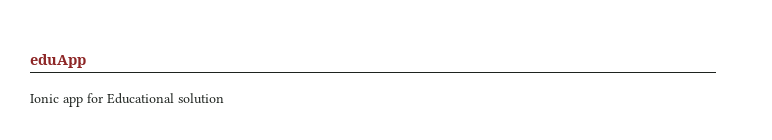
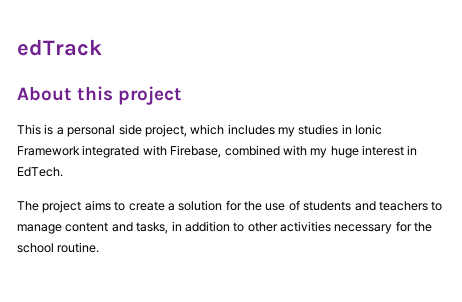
[30,54,86,68] [30,93,224,107] eduApp // Ionic app for Educational solution -> [17,39,102,56] [17,86,183,105] [17,124,383,137] [17,145,418,158] [17,167,63,177] [17,200,443,213] [17,221,433,234] [17,242,100,253] edTrack // About this project // This is a personal side project, which includes my studies in Ionic Framework integrated with Firebase, combined with my huge interest in EdTech. // The project aims to create a solution for the use of students and teachers to manage content and tasks, in addition to other activities necessary for the school routine.

